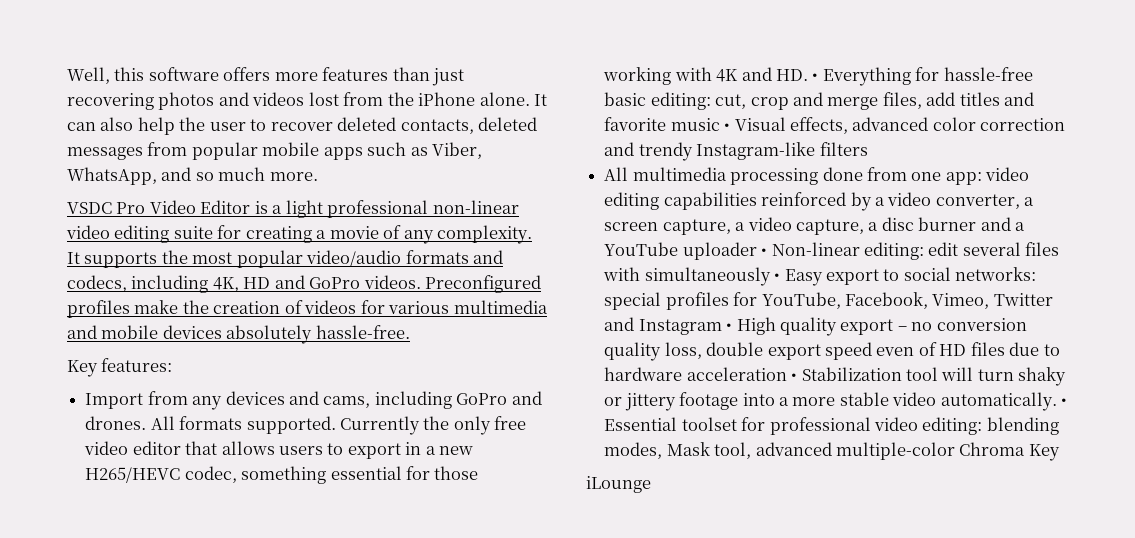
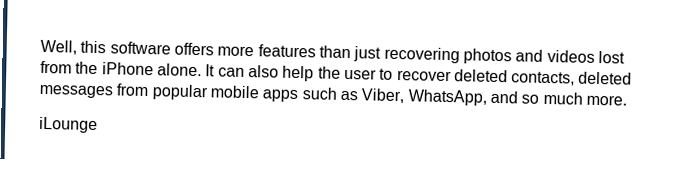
[67,200,519,218] [66,225,533,244] [67,250,504,268] [67,275,542,293] [67,300,548,318] [67,325,410,344] [67,358,173,377] [85,391,542,410] [85,416,527,435] [84,441,474,459] [85,466,479,484] [603,67,1033,86] [604,92,1035,110] [604,117,1066,134] [604,142,868,161] [604,167,1030,185] [604,192,1035,211] [604,217,1026,235] [604,242,1060,260] [603,267,1037,286] [604,292,1053,310] [604,317,1027,336] [604,342,1060,361] [604,367,1067,386] [604,392,1068,411] [604,417,1059,435] [604,442,1060,461] // VSDC Pro Video Editor is a light professional non-linear video editing suite for creating a movie of any complexity. It supports the most popular video/audio formats and codecs, including 4K, HD and GoPro videos. Preconfigured profiles make the creation of videos for various multimedia and mobile devices absolutely hassle-free. // Key features: // Import from any devices and cams, including GoPro and drones. All formats supported. Сurrently the only free video editor that allows users to export in a new H265/HEVC codec, something essential for those working with 4K and HD. • Everything for hassle-free basic editing: cut, crop and merge files, add titles and favorite music • Visual effects, advanced color correction and trendy Instagram-like filters // All multimedia processing done from one app: video editing capabilities reinforced by a video converter, a screen capture, a video capture, a disc burner and a YouTube uploader • Non-linear editing: edit several files with simultaneously • Easy export to social networks: special profiles for YouTube, Facebook, Vimeo, Twitter and Instagram • High quality export – no conversion quality loss, double export speed even of HD files due to hardware acceleration • Stabilization tool will turn shaky or jittery footage into a more stable video automatically. • Essential toolset for professional video editing: blending modes, Mask tool, advanced multiple-color Chroma Key -> (627, 100) none

